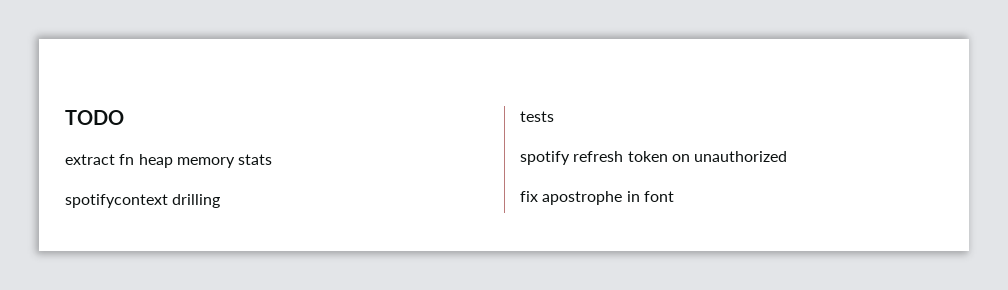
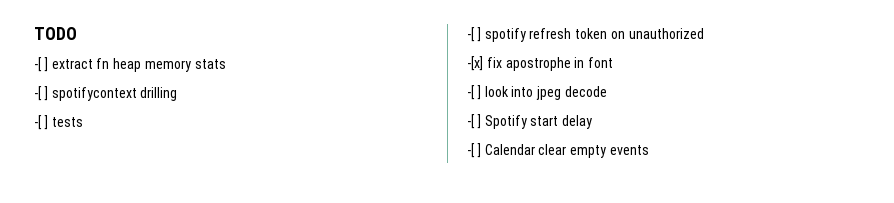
(124, 117) none -> [34,57,48,72] -[ ]
(273, 159) none -> [34,86,48,101] -[ ]
(221, 201) none -> [34,115,48,130] -[ ]
(554, 116) none -> [467,27,481,42] -[ ]
(788, 156) none -> [467,56,483,71] -[x]
(674, 196) none -> [467,85,607,100] [467,114,593,129] [467,143,649,158] // -[ ] look into jpeg decode // -[ ] Spotify start delay // -[ ] Calendar clear empty events

